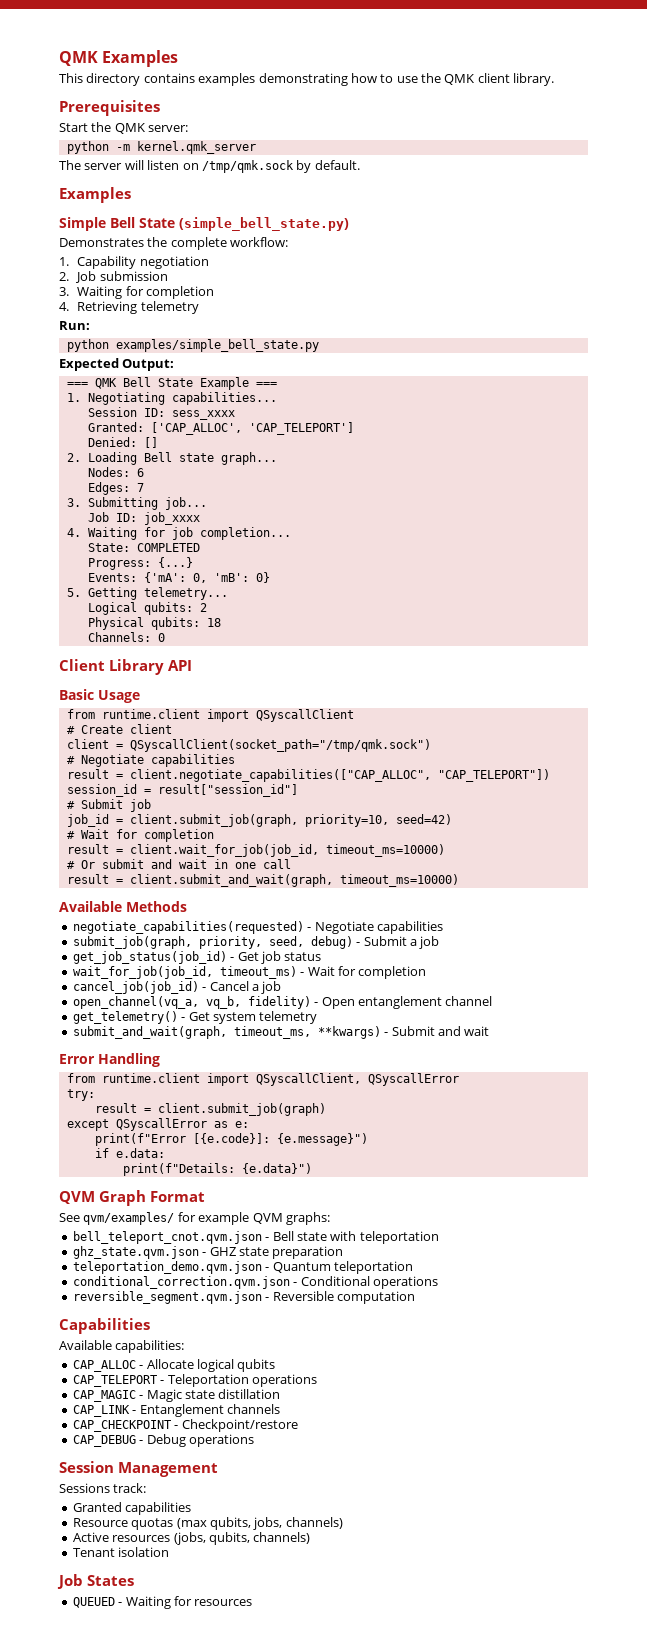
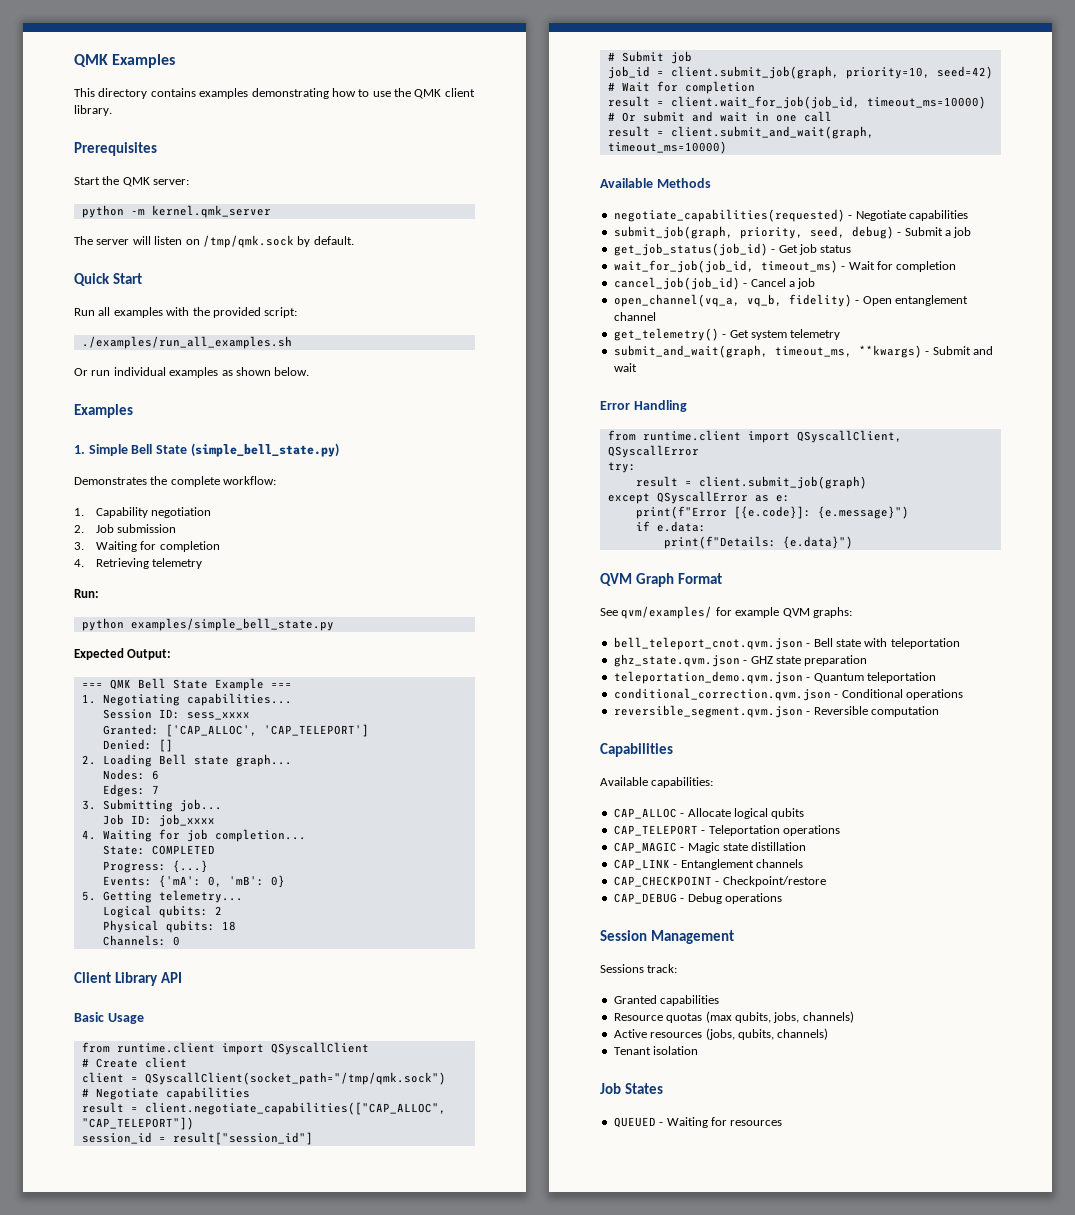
[59,187,131,203] // Examples // -> [74,273,142,286] [74,307,298,318] [81,336,292,349] [74,367,310,378] [74,404,133,418] [74,445,85,454] // Quick Start // Run all examples with the provided script: // ./examples/run_all_examples.sh // Or run individual examples as shown below. // Examples // 1.

